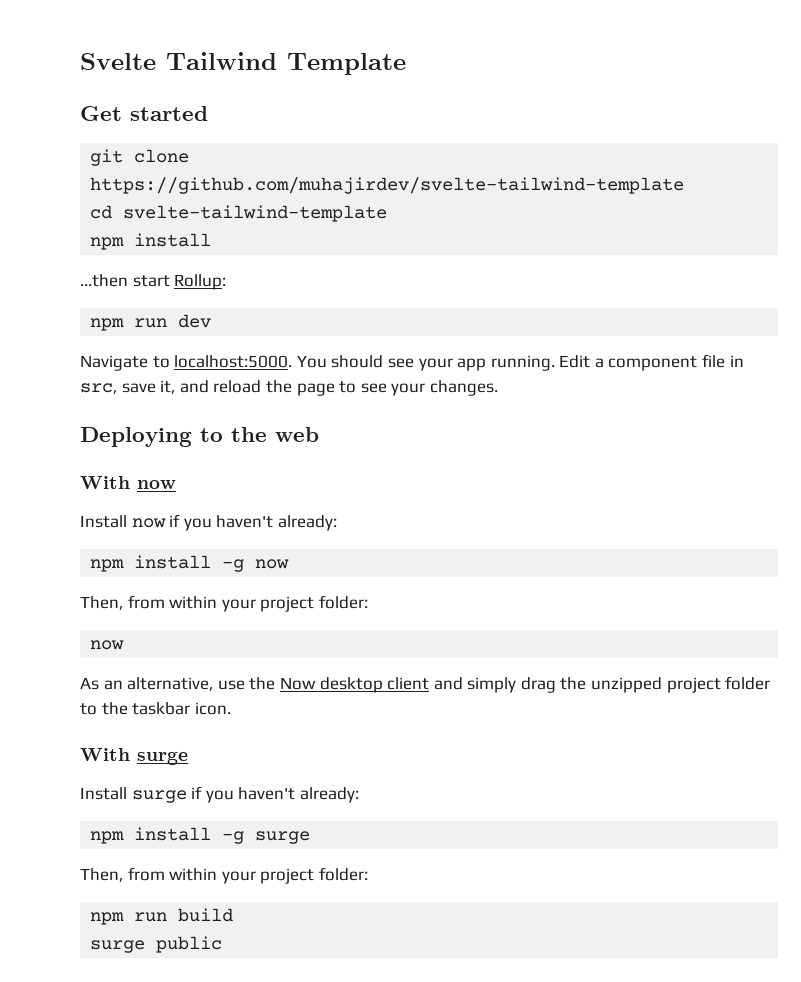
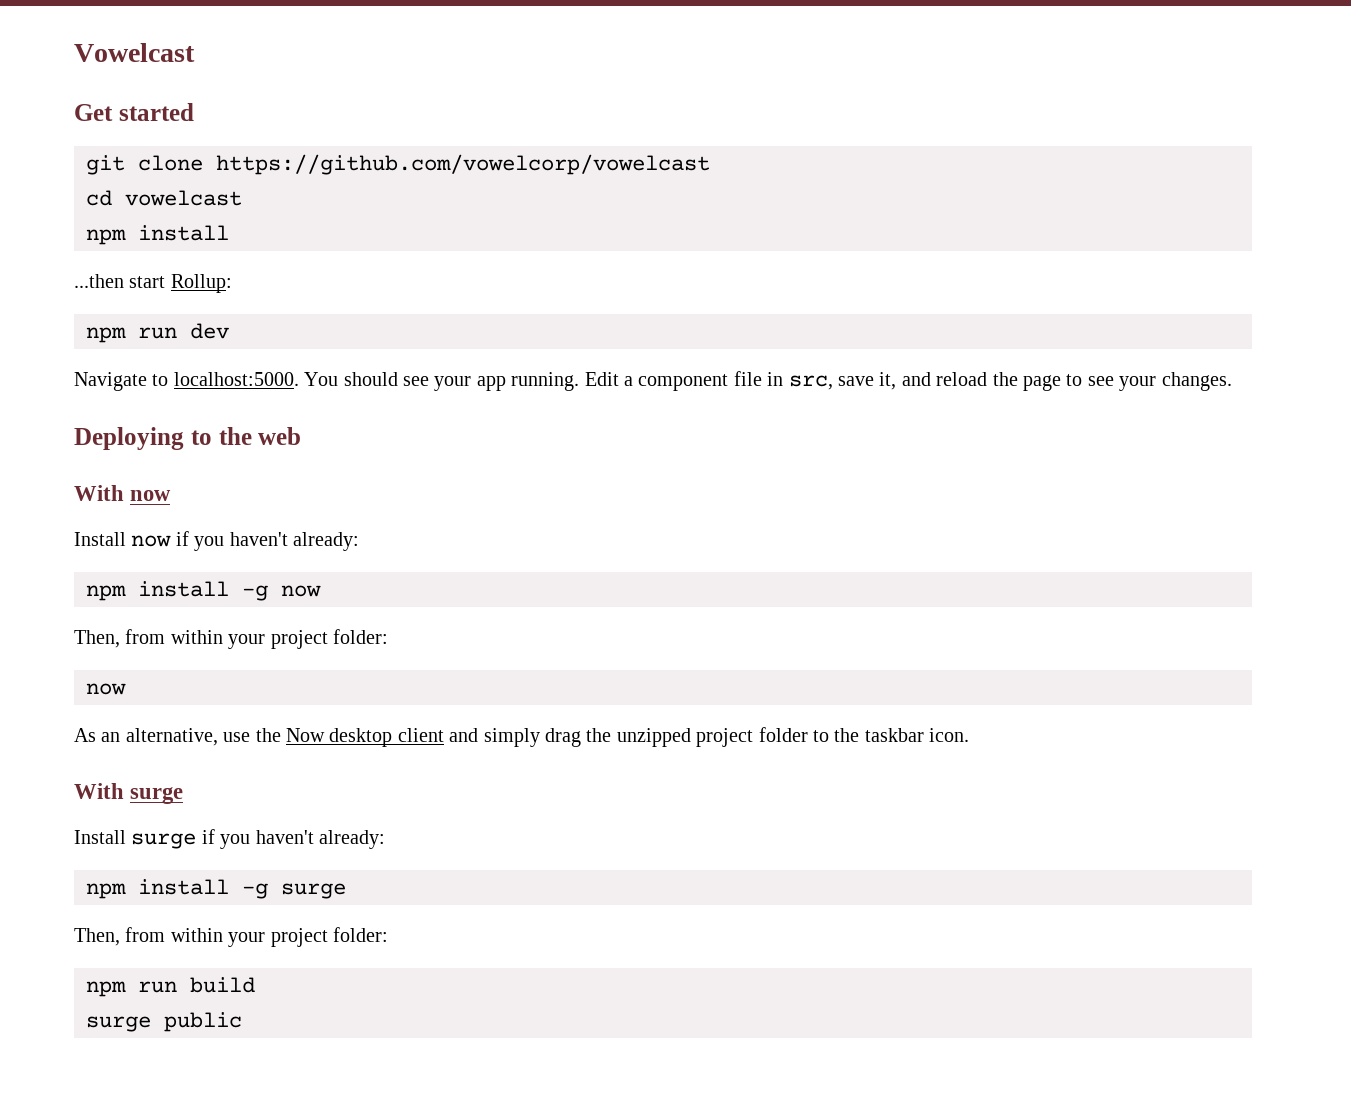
[80,52,406,75] Svelte Tailwind Template -> [74,43,195,62] Vowelcast
[90,177,685,194] https://github.com/muhajirdev/svelte-tailwind-template -> [216,154,710,175] https://github.com/vowelcorp/vowelcast
[123,205,388,222] svelte-tailwind-template -> [125,190,242,206] vowelcast

